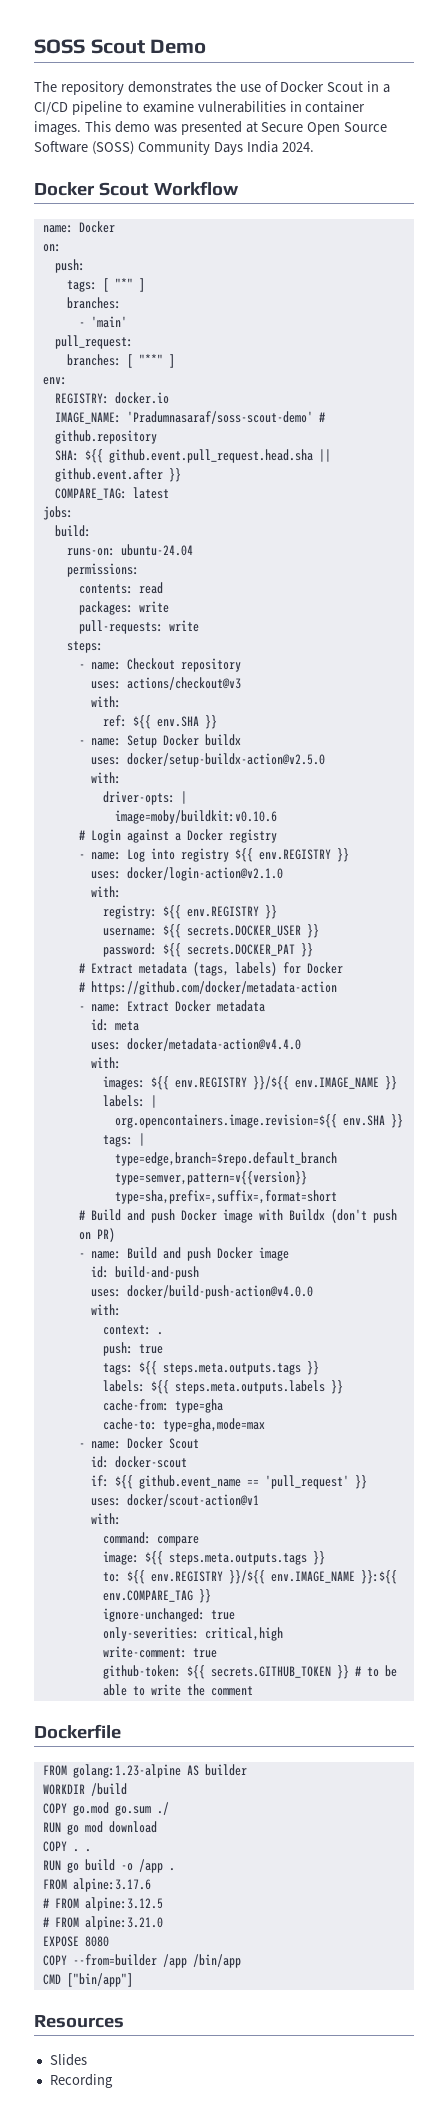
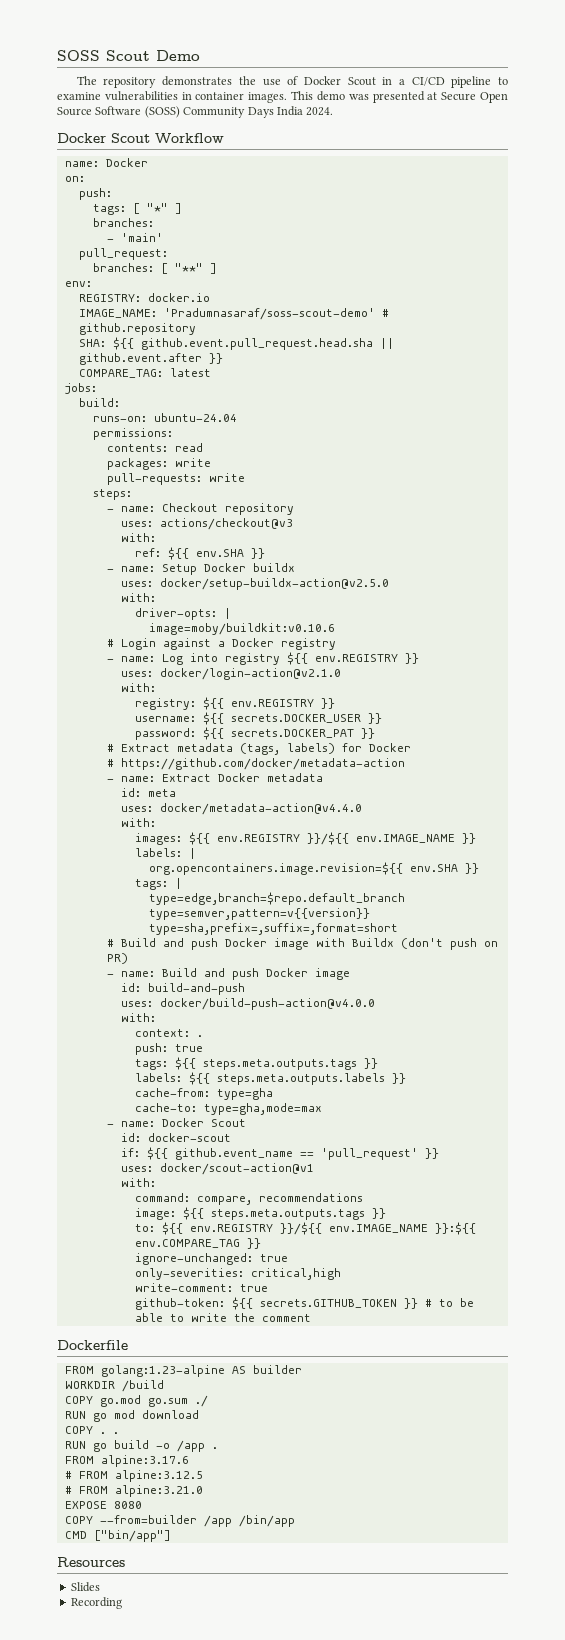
[156,1536,199,1546] compare -> [196,1193,363,1205] compare, recommendations

